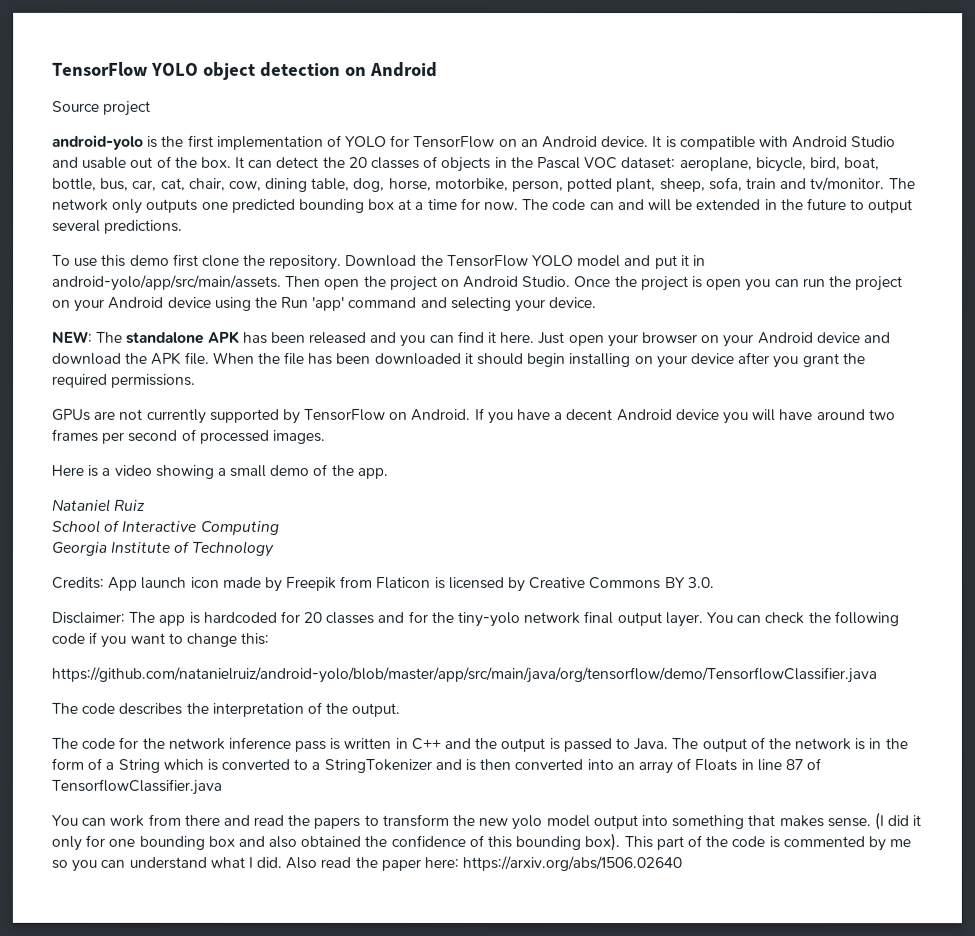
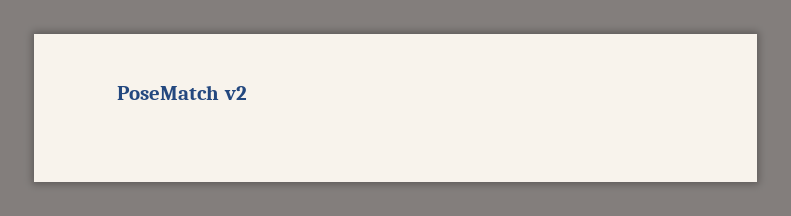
[52,61,438,80] [52,100,152,116] [52,134,897,151] [52,155,881,173] [52,177,916,193] [52,197,914,214] [52,219,184,234] [52,253,706,270] [52,274,904,292] [52,296,598,313] [52,330,891,348] [52,351,866,369] [52,373,197,388] [52,407,896,425] [52,428,326,444] [51,463,389,479] [51,498,146,512] [51,519,279,535] [51,540,274,557] [51,575,714,593] [51,610,899,628] [51,631,270,648] [51,666,877,684] [51,701,401,717] [51,736,908,753] [51,757,822,775] [51,778,222,795] [51,812,922,831] [51,833,912,852] [51,855,683,872] TensorFlow YOLO object detection on Android // Source project // android-yolo is the first implementation of YOLO for TensorFlow on an Android device. It is compatible with Android Studio and usable out of the box. It can detect the 20 classes of objects in the Pascal VOC dataset: aeroplane, bicycle, bird, boat, bottle, bus, car, cat, chair, cow, dining table, dog, horse, motorbike, person, potted plant, sheep, sofa, train and tv/monitor. The network only outputs one predicted bounding box at a time for now. The code can and will be extended in the future to output several predictions. // To use this demo first clone the repository. Download the TensorFlow YOLO model and put it in android-yolo/app/src/main/assets. Then open the project on Android Studio. Once the project is open you can run the project on your Android device using the Run 'app' command and selecting your device. // NEW: The standalone APK has been released and you can find it here. Just open your browser on your Android device and download the APK file. When the file has been downloaded it should begin installing on your device after you grant the required permissions. // GPUs are not currently supported by TensorFlow on Android. If you have a decent Android device you will have around two frames per second of processed images. // Here is a video showing a small demo of the app. // Nataniel Ruiz // School of Interactive Computing // Georgia Institute of Technology // Credits: App launch icon made by Freepik from Flaticon is licensed by Creative Commons BY 3.0. // Disclaimer: The app is hardcoded for 20 classes and for the tiny-yolo network final output layer. You can check the following code if you want to change this: // https://github.com/natanielruiz/android-yolo/blob/master/app/src/main/java/org/tensorflow/demo/TensorflowClassifier.java // The code describes the interpretation of the output. // The code for the network inference pass is written in C++ and the output is passed to Java. The output of the network is in the form of a String which is converted to a StringTokenizer and is then converted into an array of Floats in line 87 of TensorflowClassifier.java // You can work from there and read the papers to transform the new yolo model output into something that makes sense. (I did it only for one bounding box and also obtained the confidence of this bounding box). This part of the code is commented by me so you can understand what I did. Also read the paper here: https://arxiv.org/abs/1506.02640 -> [117,85,247,100] PoseMatch v2

